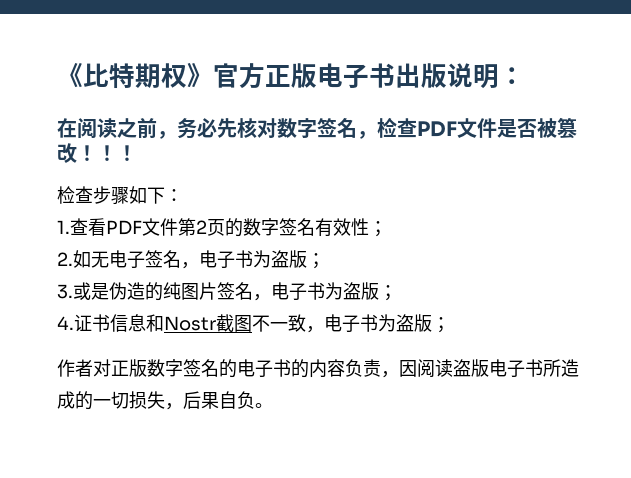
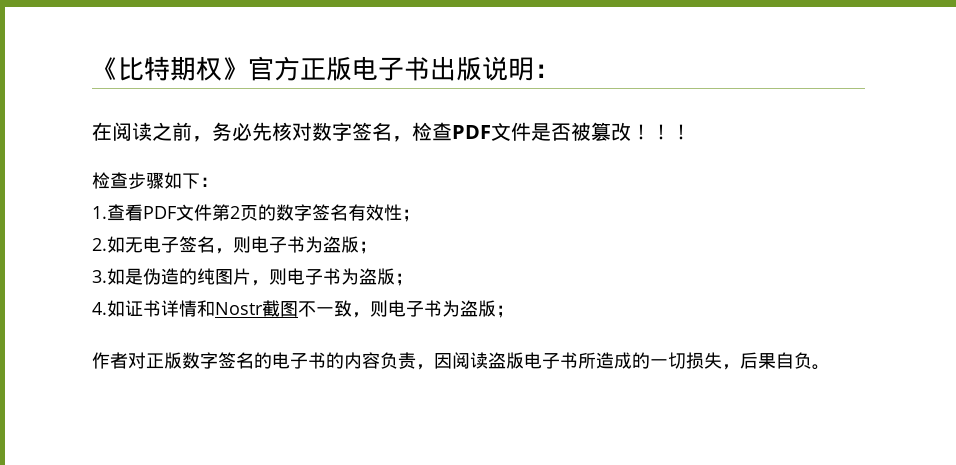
(199, 265) none -> [233,236,251,253] 则
[73,282,91,300] 或 -> [107,268,125,285] 如
[217,282,271,301] 签名， -> [251,268,287,286] ，则
[74,314,146,332] 证书信息 -> [107,300,197,317] 如证书详情
(324, 329) none -> [370,300,388,317] 则

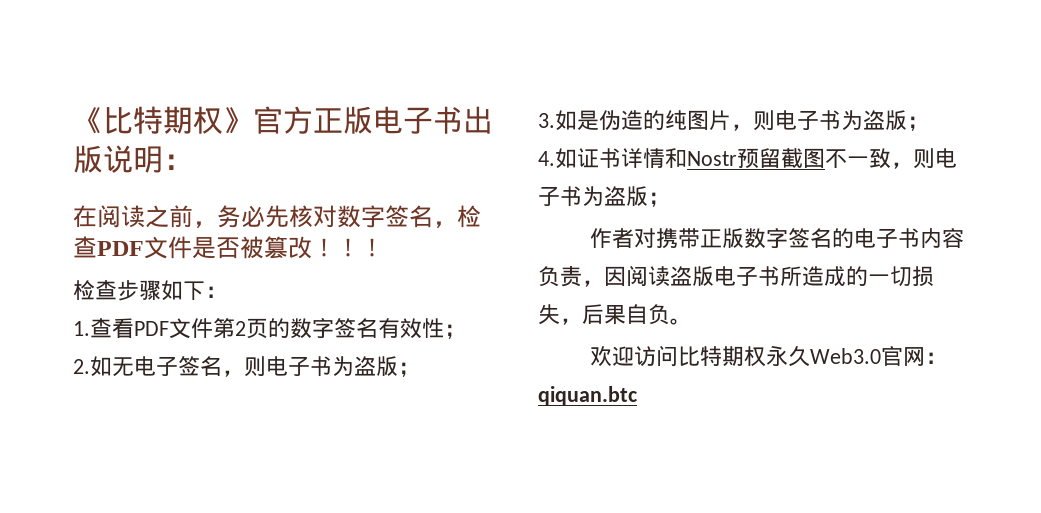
(263, 308) none -> [737,148,781,168] 预留
(146, 360) none -> [655,228,700,249] 携带
[326,352,344,369] 的 -> (920, 238) none
(830, 367) none -> [589,345,947,367] [538,386,637,405] // 欢迎访问比特期权永久Web3.0官网：qiquan.btc

